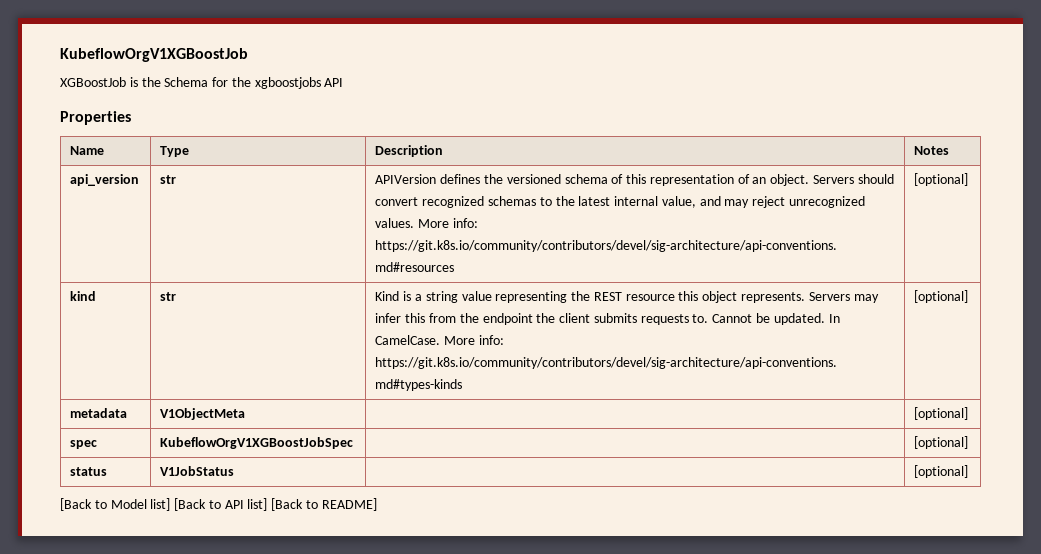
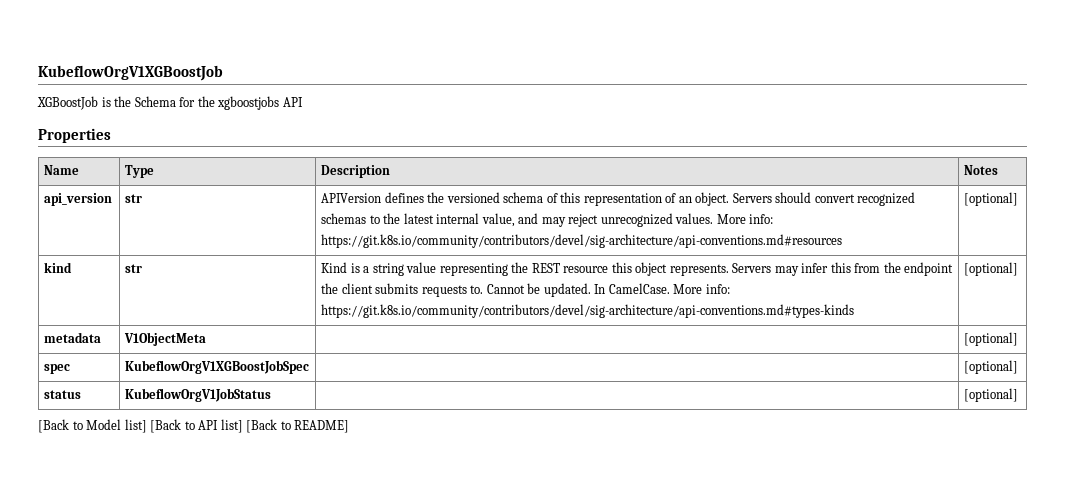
[160,466,235,476] V1JobStatus -> [125,388,272,402] KubeflowOrgV1JobStatus

